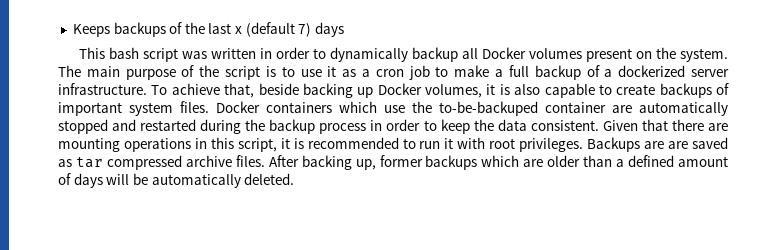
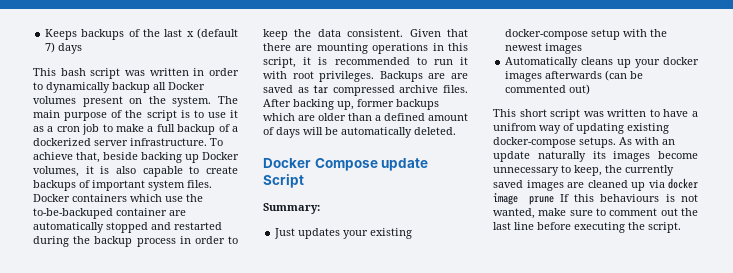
(295, 179) none -> [263,158,429,171] [263,174,304,188] [263,203,320,214] [274,228,413,239] [505,29,668,40] [505,43,583,54] [505,57,699,68] [505,70,644,82] [505,84,591,95] [493,109,698,120] [493,123,669,134] [493,137,675,148] [493,151,698,162] [493,165,674,176] [493,178,698,191] [493,193,698,205] [493,208,698,219] [493,222,681,233] // Docker Compose update Script // Summary: // Just updates your existing docker-compose setup with the newest images // Automatically cleans up your docker images afterwards (can be commented out) // This short script was written to have a unifrom way of updating existing docker-compose setups. As with an update naturally its images become unnecessary to keep, the currently saved images are cleaned up via docker image prune If this behaviours is not wanted, make sure to comment out the last line before executing the script.

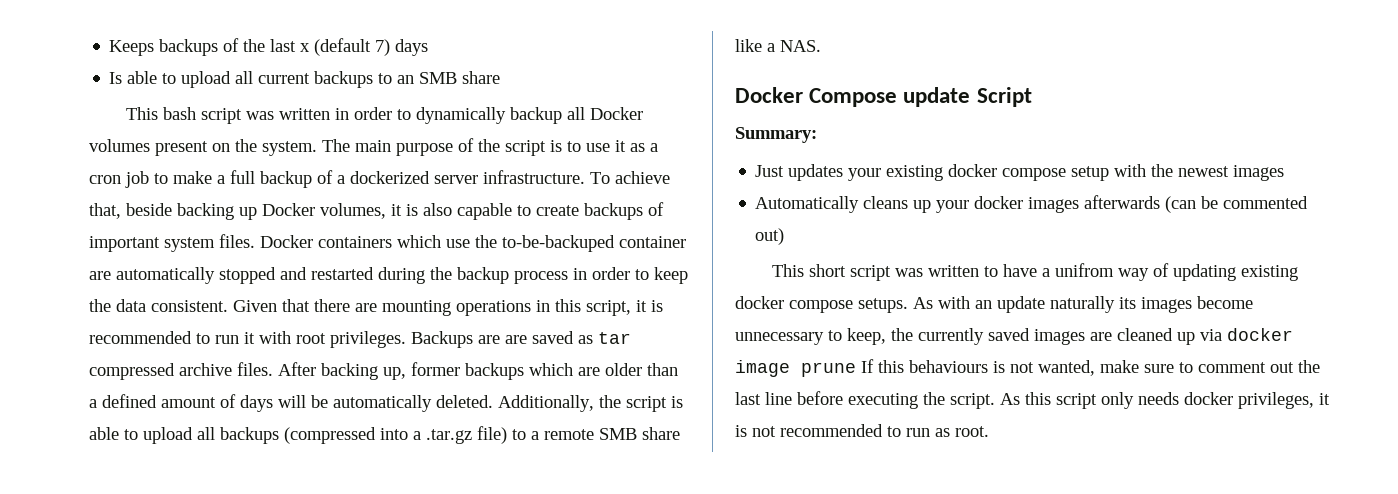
(83, 48) none -> [109,71,501,88] // Is able to upload all current backups to an SMB share
(456, 131) none -> [498,395,683,412] [89,426,680,444] [735,39,821,52] Additionally, the script is able to upload all backups (compressed into a .tar.gz file) to a remote SMB share like a NAS.
[505,29,589,40] docker-compose -> [948,164,1067,181] docker compose
[493,137,576,148] docker-compose -> [735,296,853,313] docker compose
(681, 227) none -> [1000,392,1330,409] [735,424,989,437] As this script only needs docker privileges, it is not recommended to run as root.

